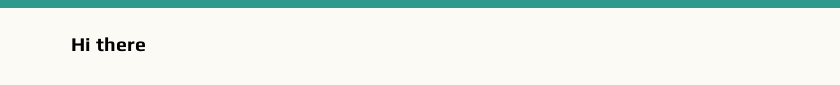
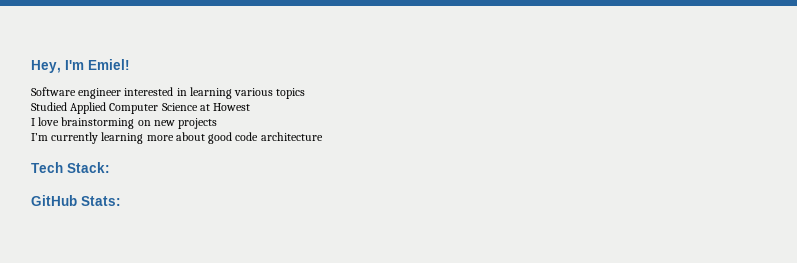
[71,37,147,52] Hi there -> [31,59,130,73] [31,87,306,99] [31,102,251,114] [31,117,218,129] [31,132,323,144] [31,162,110,173] [31,195,121,206] Hey, I'm Emiel! // Software engineer interested in learning various topics // Studied Applied Computer Science at Howest // I love brainstorming on new projects // I’m currently learning more about good code architecture // Tech Stack: // GitHub Stats:

